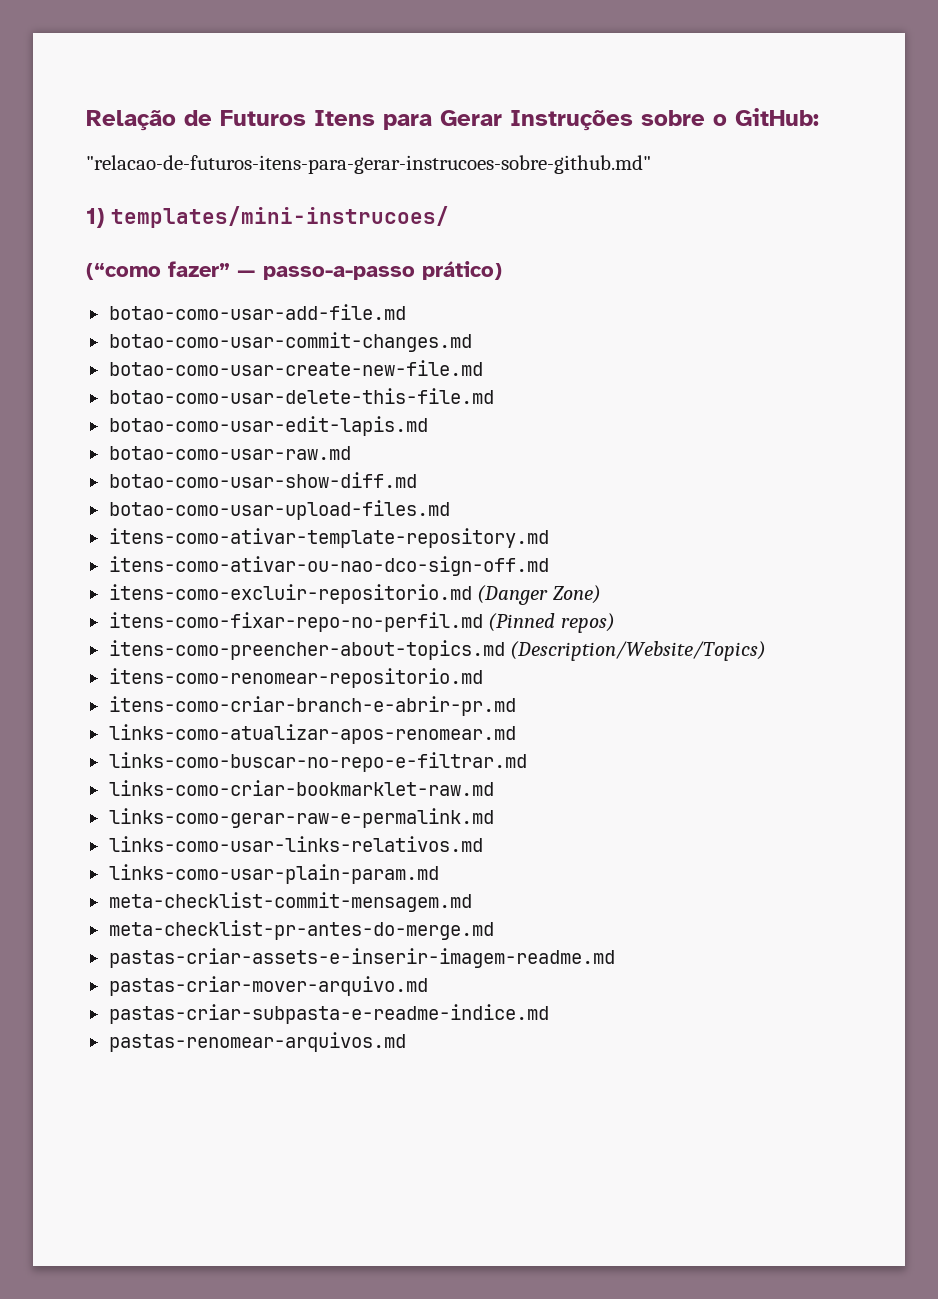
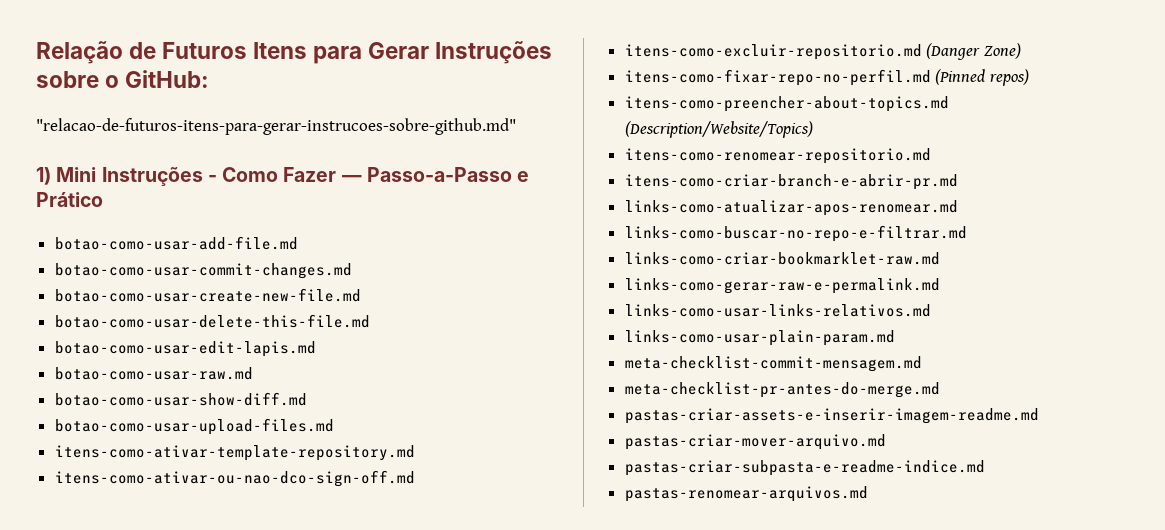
[111,206,449,228] [86,261,502,280] templates/mini-instrucoes/ // (“como fazer” — passo-a-passo prático) -> [56,167,530,186] [36,192,103,207] Mini Instruções - Como Fazer — Passo-a-Passo e Prático

